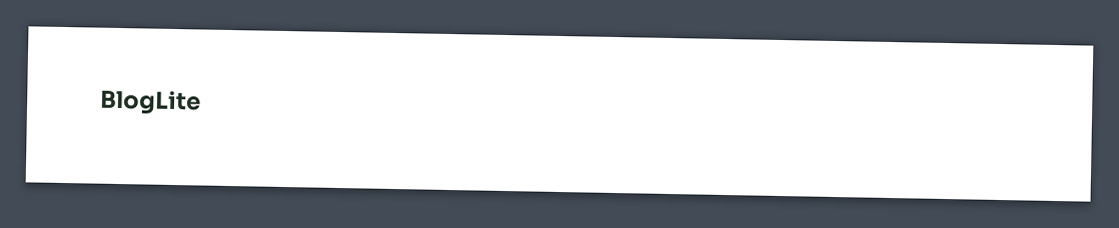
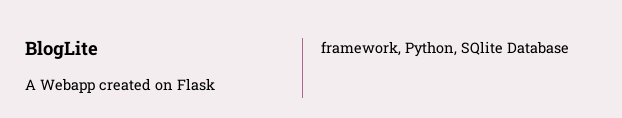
(201, 102) none -> [25,78,215,93] [321,41,569,57] // A Webapp created on Flask framework, Python, SQlite Database

